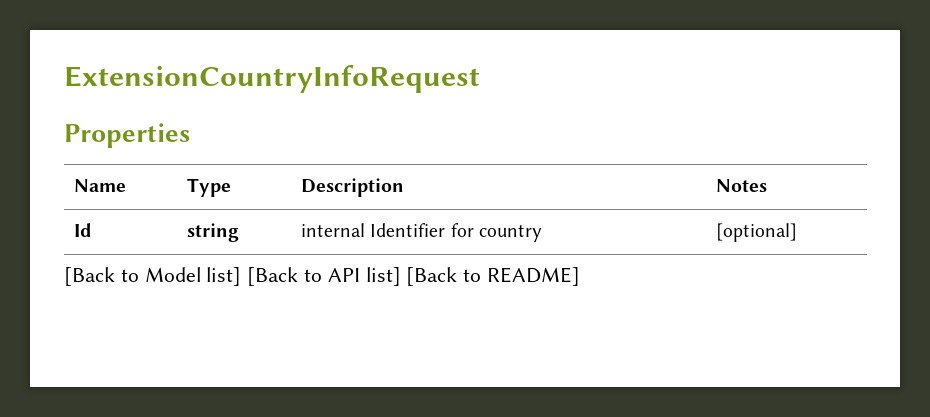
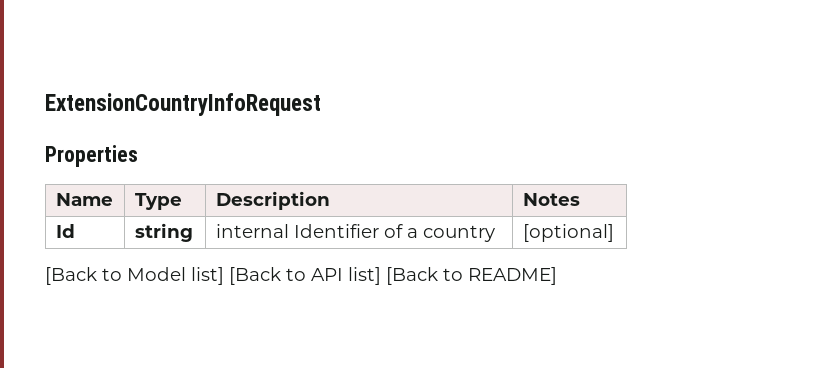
[450,223,474,237] for -> [383,224,418,238] of a

